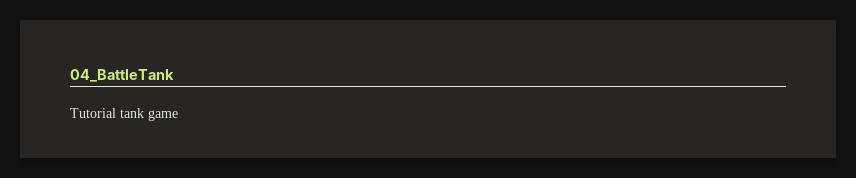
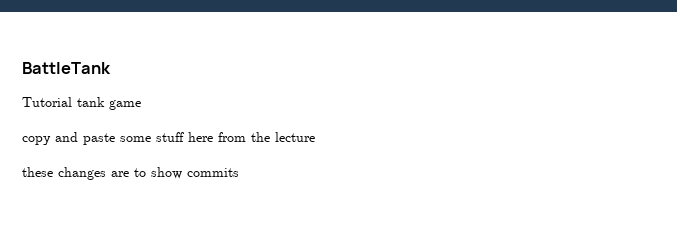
[70,69,174,82] 04_BattleTank -> [22,62,111,74] BattleTank
(178, 115) none -> [22,132,315,145] [22,167,239,180] // copy and paste some stuff here from the lecture // these changes are to show commits

